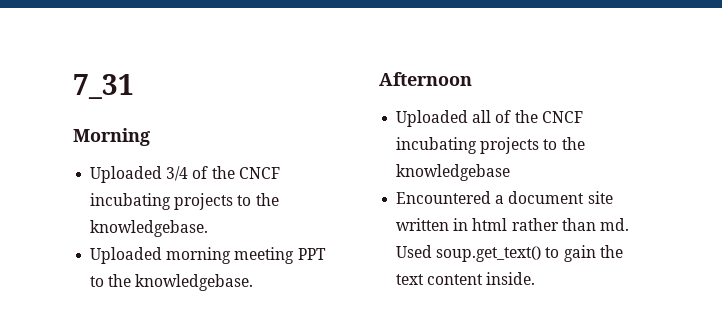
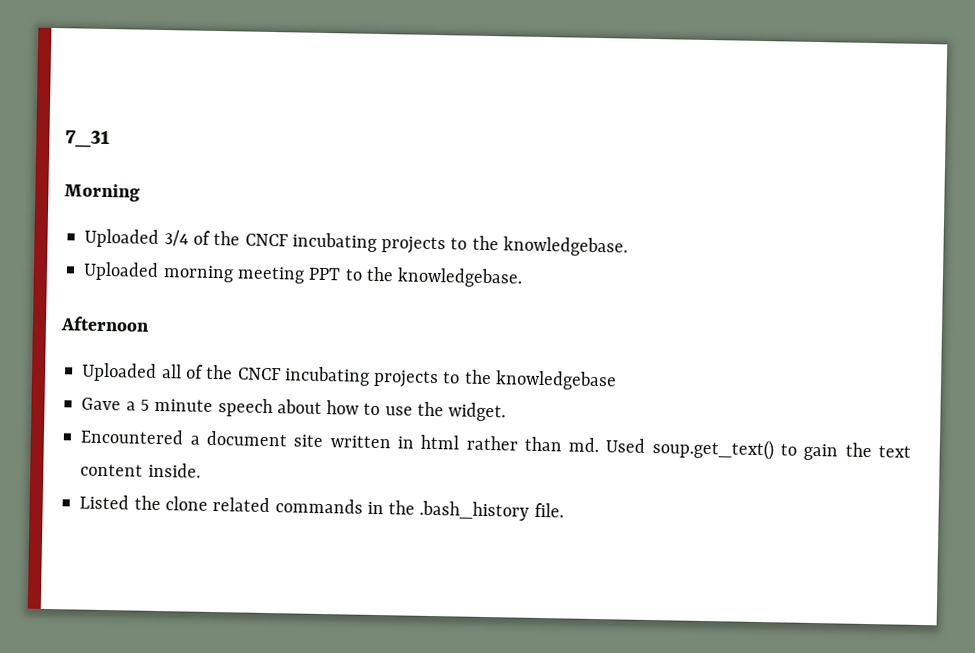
(511, 172) none -> [81,397,507,422] // Gave a 5 minute speech about how to use the widget.
(536, 278) none -> [79,494,564,521] // Listed the clone related commands in the .bash_history file.

